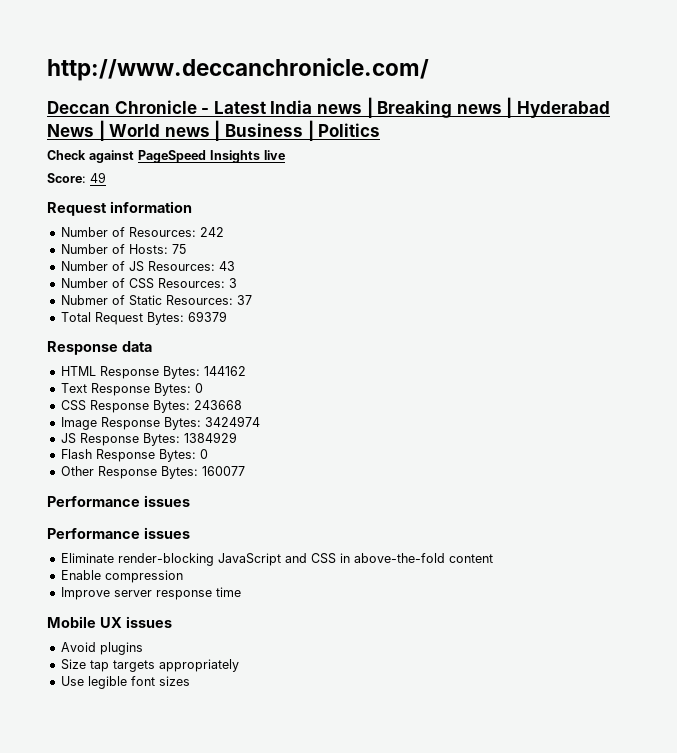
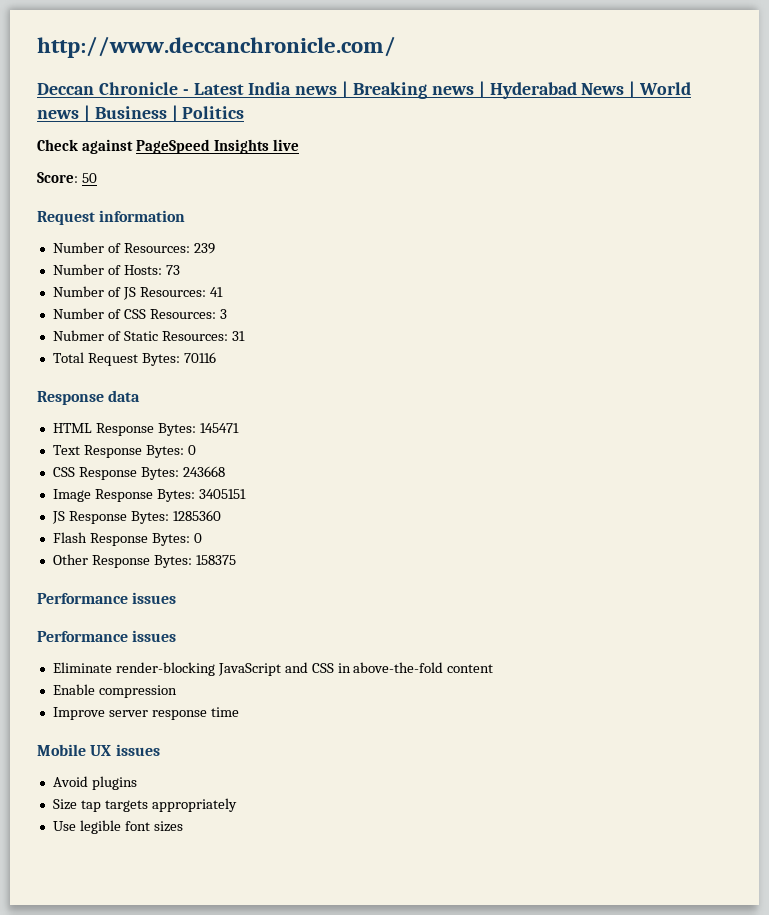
[90,172,106,183] 49 -> [81,173,97,183] 50
[199,227,224,237] 242 -> [193,243,215,254] 239
[171,244,186,254] 75 -> [165,265,180,275] 73
[218,261,235,271] 43 -> [209,287,223,297] 41
[236,295,252,305] 37 -> [231,331,245,341] 31
[187,311,227,322] 69379 -> [183,352,216,363] 70116
[203,366,246,376] 144162 -> [199,423,239,433] 145471
[204,416,260,427] 3424974 -> [198,489,246,499] 3405151
[183,432,237,443] 1384929 -> [172,510,221,521] 1285360
[201,466,245,476] 160077 -> [195,555,236,565] 158375

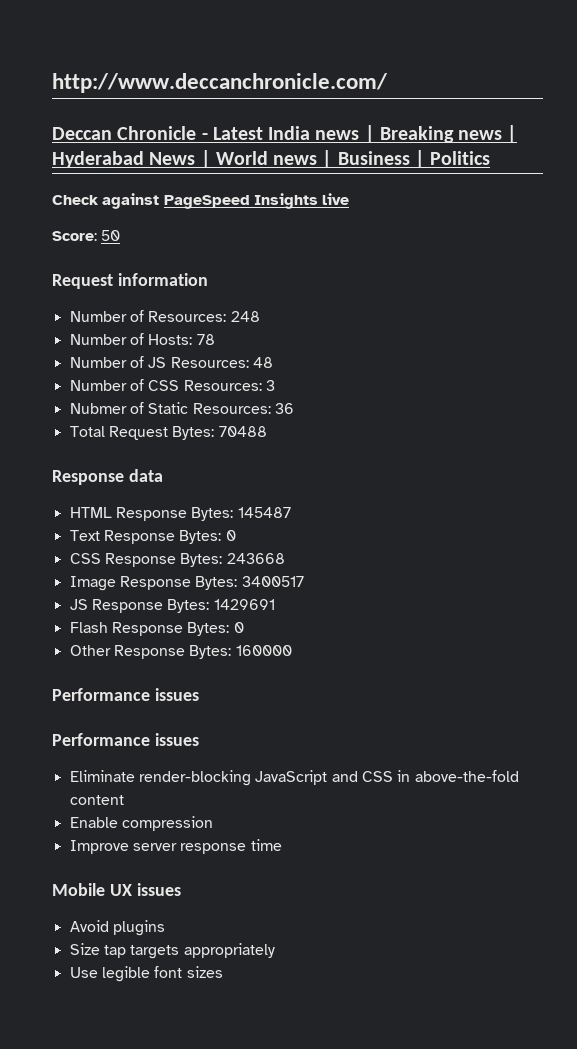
[193,243,215,254] 239 -> [230,311,260,322] 248
[165,265,180,275] 73 -> [196,334,215,345] 78
[209,287,223,297] 41 -> [252,357,273,368] 48
[231,331,245,341] 31 -> [274,403,294,414] 36
[183,352,216,363] 70116 -> [218,426,267,437] 70488
[199,423,239,433] 145471 -> [237,507,291,518] 145487
[198,489,246,499] 3405151 -> [241,576,304,587] 3400517
[172,510,221,521] 1285360 -> [213,599,275,610] 1429691
[195,555,236,565] 158375 -> [235,645,292,656] 160000

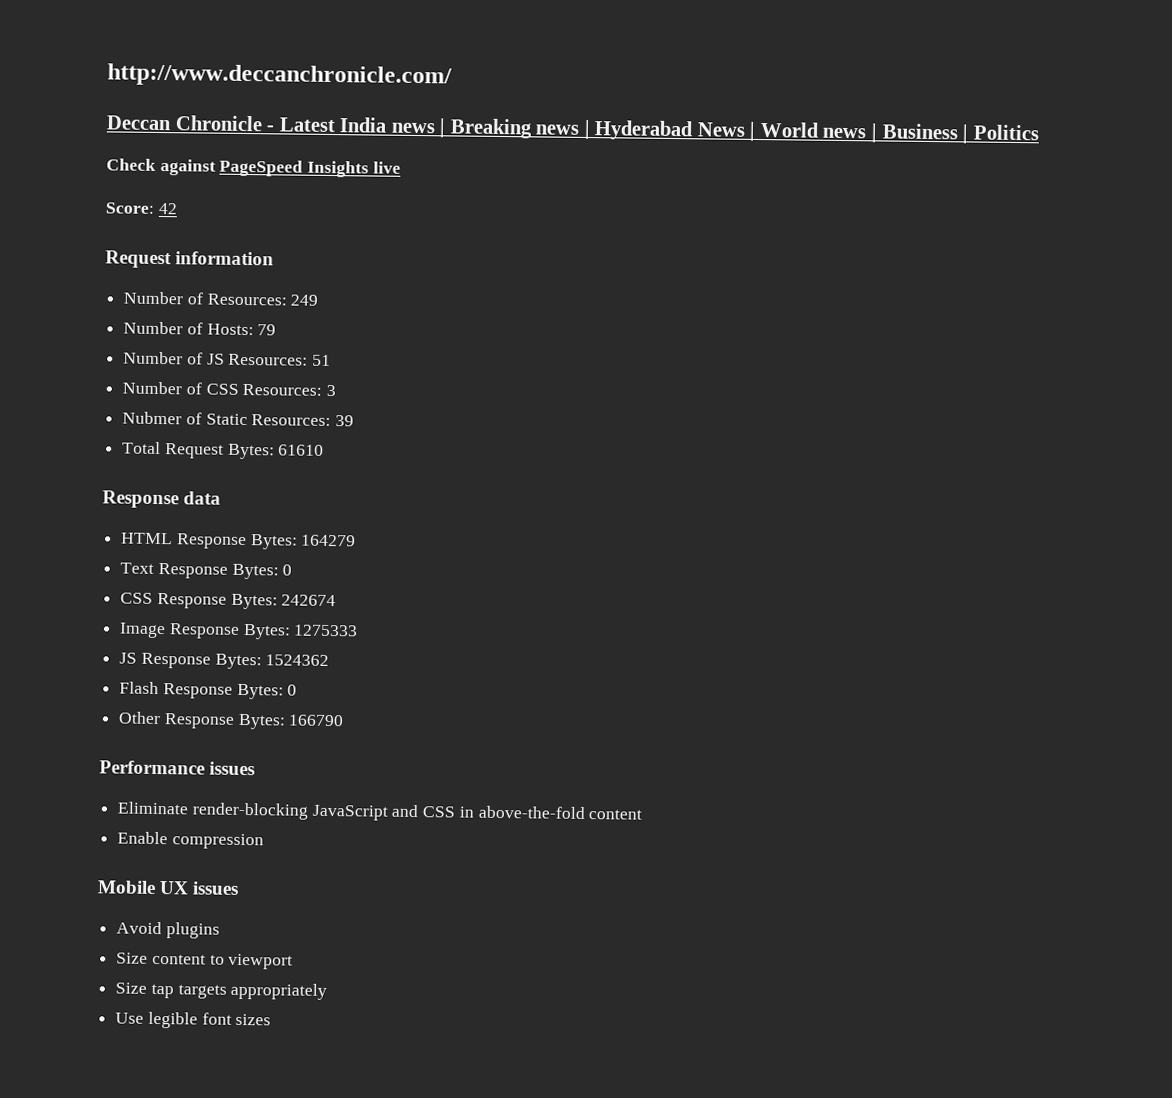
[101,230,121,241] 50 -> [157,202,178,215] 42
[230,311,260,322] 248 -> [290,294,319,306] 249
[196,334,215,345] 78 -> [257,324,277,336] 79
[252,357,273,368] 48 -> [312,354,332,367] 51
[274,403,294,414] 36 -> [335,415,355,427] 39
[218,426,267,437] 70488 -> [278,444,325,456] 61610
[237,507,291,518] 145487 -> [301,534,357,547] 164279
[226,553,285,564] 243668 -> [281,594,337,607] 242674
[241,576,304,587] 3400517 -> [293,624,359,637] 1275333
[213,599,275,610] 1429691 -> [265,654,330,667] 1524362
[235,645,292,656] [52,688,199,701] 160000 // Performance issues -> [288,714,345,727] 166790
[69,839,282,854] // Improve server response time -> (264, 841) none
(165, 928) none -> [116,952,294,970] // Size content to viewport

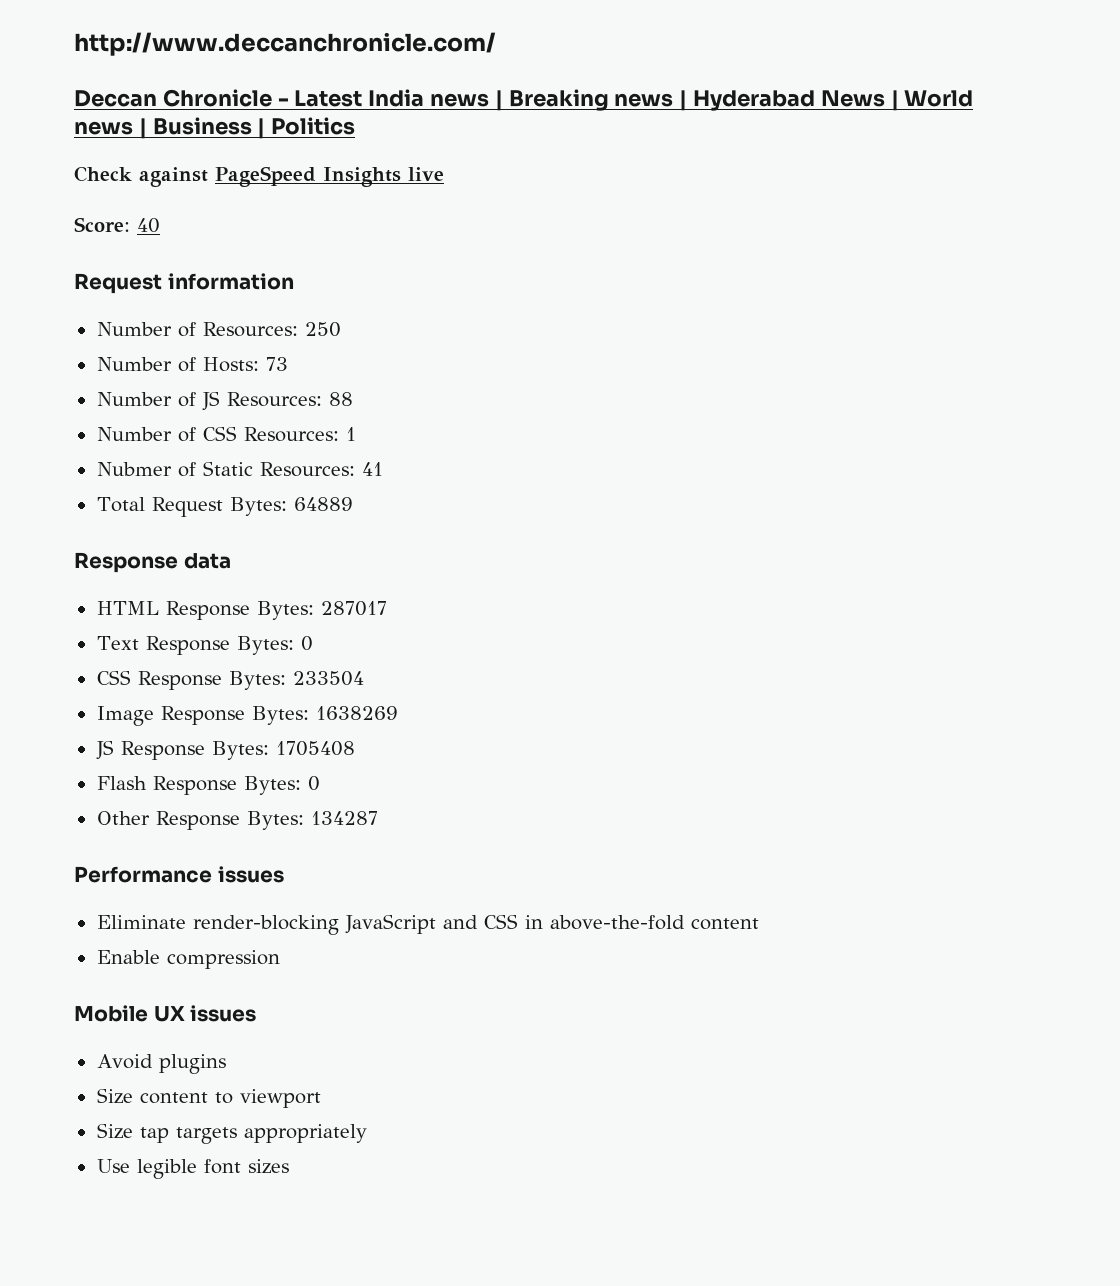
[157,202,178,215] 42 -> [137,218,160,233] 40
[290,294,319,306] 249 -> [304,322,341,337] 250
[257,324,277,336] 79 -> [265,357,288,371] 73
[312,354,332,367] 51 -> [328,392,353,406] 88
[326,384,337,397] 3 -> [345,427,356,441] 1
[335,415,355,427] 39 -> [361,462,383,476] 41
[278,444,325,456] 61610 -> [293,497,353,511] 64889
[301,534,357,547] 164279 -> [320,601,387,616] 287017
[281,594,337,607] 242674 -> [292,671,364,686] 233504
[293,624,359,637] 1275333 -> [315,706,398,720] 1638269
[265,654,330,667] 1524362 -> [275,741,355,756] 1705408
[288,714,345,727] 166790 -> [310,811,378,825] 134287

